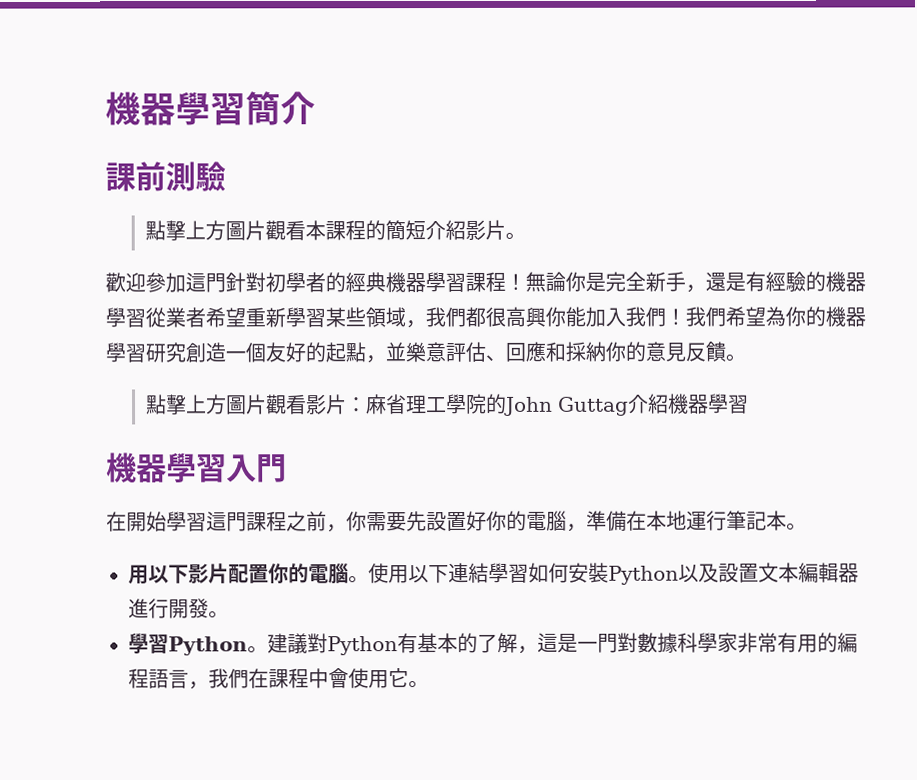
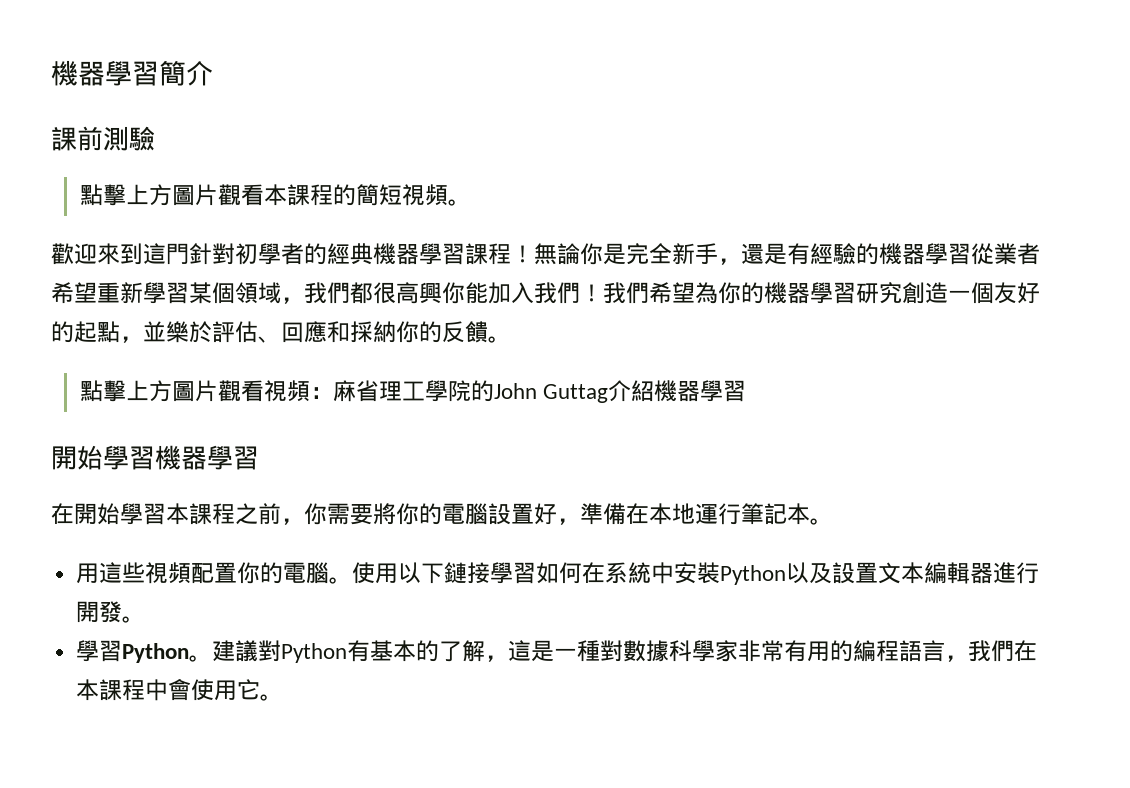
[424,219,506,241] 介紹影片 -> [401,184,448,206] 視頻
[145,272,186,293] 參加 -> [97,243,143,265] 來到
[345,307,366,327] 些 -> [212,282,235,304] 個
[425,342,446,363] 意 -> [189,321,212,343] 於
[645,341,686,362] 意見 -> (442, 332) none
[305,394,347,415] 影片 -> [263,380,310,402] 視頻
[106,452,287,483] 機器學習入門 -> [51,445,259,470] 開始學習機器學習
[206,511,247,532] 這門 -> [166,503,189,525] 本
[406,510,567,532] 先設置好你的電腦 -> [373,503,557,525] 將你的電腦設置好
[148,563,229,584] 以下影片 -> [99,562,192,584] 這些視頻
[448,562,489,584] 連結 -> [444,562,491,584] 鏈接
(569, 572) none -> [582,562,675,584] 在系統中
[597,633,618,653] 門 -> [577,640,601,662] 種
(269, 678) none -> [76,679,100,701] 本

